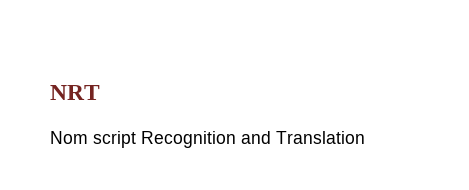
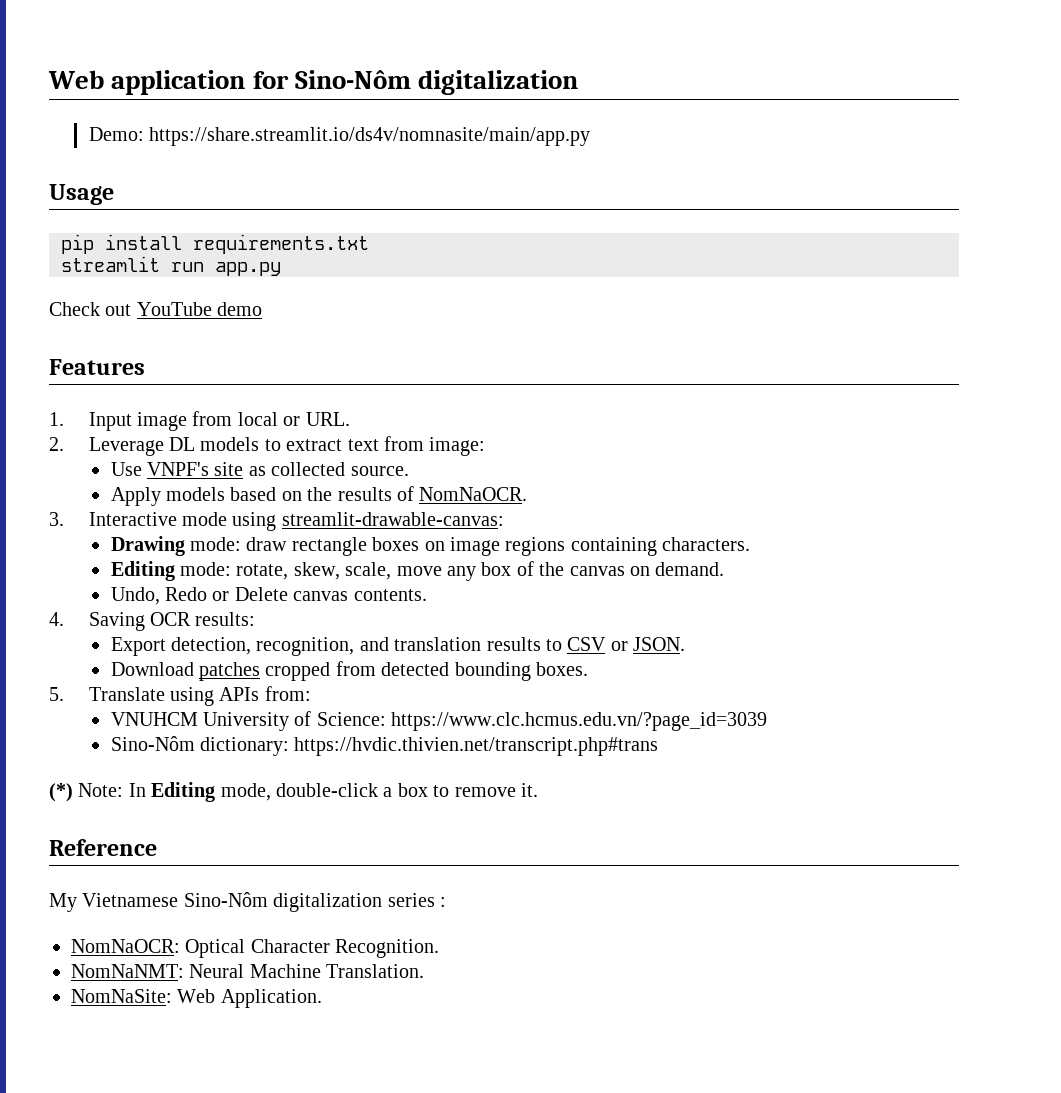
[50,85,100,100] [50,131,365,148] NRT // Nom script Recognition and Translation -> [48,70,579,95] [88,127,590,146] [49,184,114,205] [61,234,369,254] [61,256,281,276] [49,302,263,316] [49,359,145,375] [49,411,350,431] [49,436,486,456] [110,462,409,476] [110,486,528,506] [49,512,504,531] [110,536,751,556] [110,561,725,581] [110,587,427,605] [49,612,256,631] [110,637,686,656] [110,661,588,681] [49,686,311,706] [110,711,768,731] [110,736,659,756] [49,782,538,802] [49,839,157,856] [49,892,446,912] [71,939,440,958] [71,964,425,978] [71,989,322,1008] Web application for Sino-Nôm digitalization // Demo: https://share.streamlit.io/ds4v/nomnasite/main/app.py // Usage // pip install requirements.txt // streamlit run app.py // Check out YouTube demo // Features // 1. Input image from local or URL. // 2. Leverage DL models to extract text from image: // Use VNPF's site as collected source. // Apply models based on the results of NomNaOCR. // 3. Interactive mode using streamlit-drawable-canvas: // Drawing mode: draw rectangle boxes on image regions containing characters. // Editing mode: rotate, skew, scale, move any box of the canvas on demand. // Undo, Redo or Delete canvas contents. // 4. Saving OCR results: // Export detection, recognition, and translation results to CSV or JSON. // Download patches cropped from detected bounding boxes. // 5. Translate using APIs from: // VNUHCM University of Science: https://www.clc.hcmus.edu.vn/?page_id=3039 // Sino-Nôm dictionary: https://hvdic.thivien.net/transcript.php#trans // (*) Note: In Editing mode, double-click a box to remove it. // Reference // My Vietnamese Sino-Nôm digitalization series : // NomNaOCR: Optical Character Recognition. // NomNaNMT: Neural Machine Translation. // NomNaSite: Web Application.

